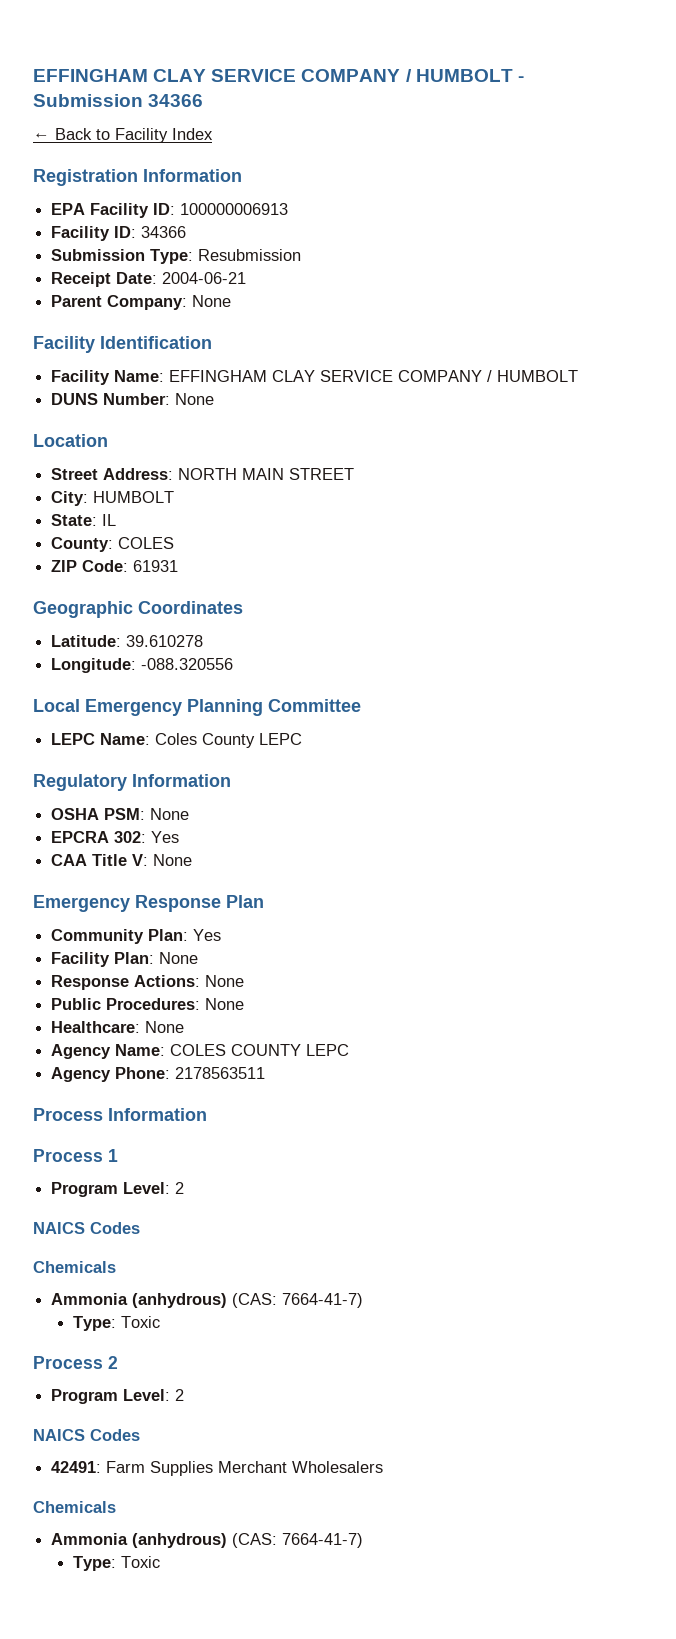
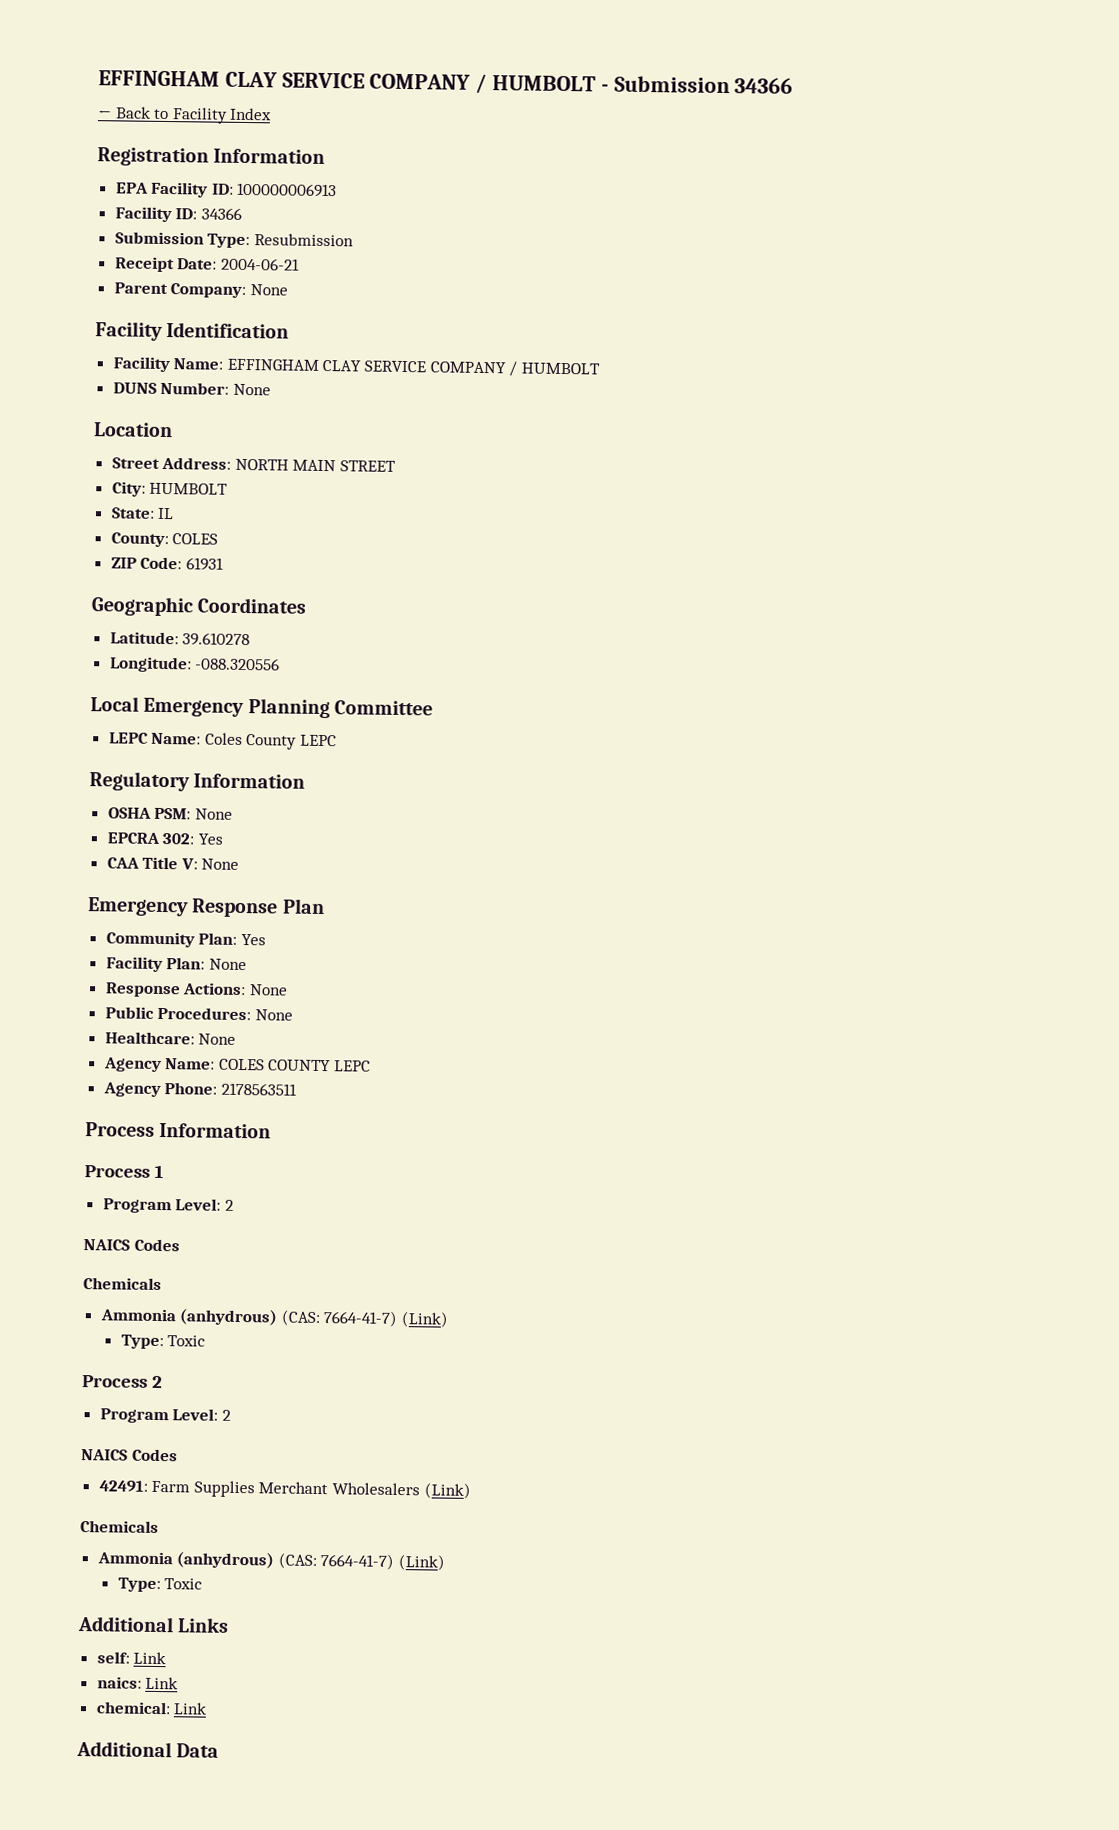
(364, 1300) none -> [401,1311,450,1328] (Link)
[33,1501,116,1513] [51,1533,364,1548] [73,1556,161,1571] // Chemicals // Ammonia (anhydrous) (CAS: 7664-41-7) // Type: Toxic -> [423,1482,471,1499] [80,1520,159,1534] [96,1551,446,1571] [117,1577,203,1593] [77,1616,230,1633] [96,1651,167,1665] [96,1676,179,1690] [95,1701,208,1715] [76,1740,220,1758] (Link) // Chemicals // Ammonia (anhydrous) (CAS: 7664-41-7) (Link) // Type: Toxic // Additional Links // self: Link // naics: Link // chemical: Link // Additional Data

